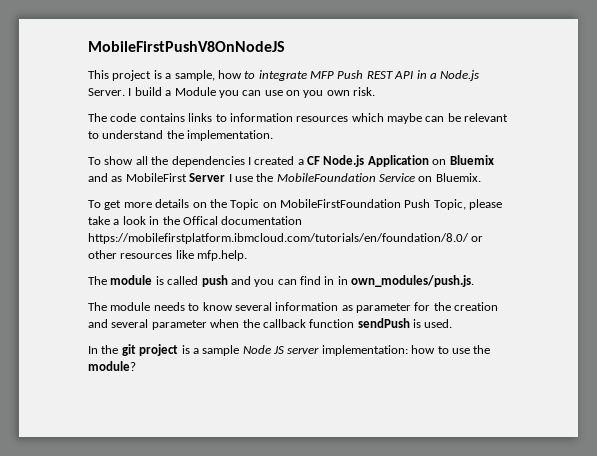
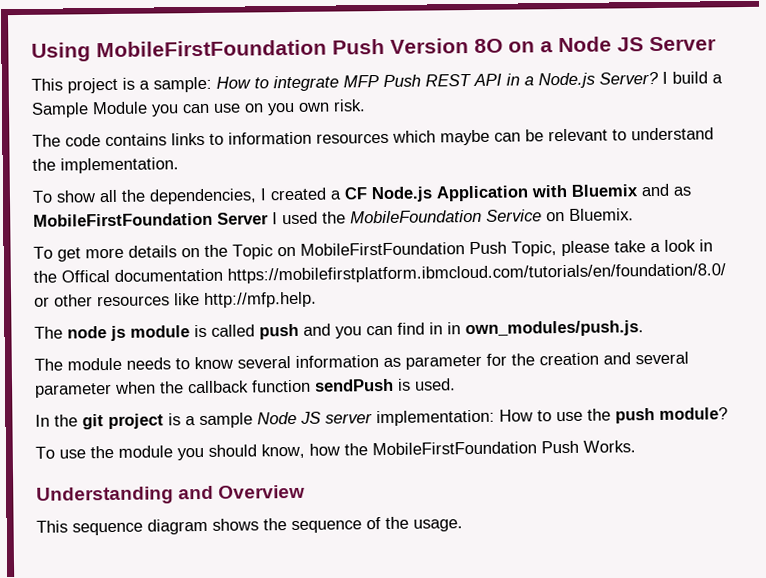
[88,41,285,52] MobileFirstPushV8OnNodeJS -> [31,36,716,62] Using MobileFirstFoundation Push Version 8O on a Node JS Server
[174,70,242,81] sample, how -> [153,76,251,93] sample: How
[88,88,125,96] Server. -> [599,71,659,85] Server?
(172, 93) none -> [31,102,89,118] Sample
[171,156,245,167] dependencies -> [149,188,257,205] dependencies,
[432,159,447,165] on -> [531,184,567,198] with
[125,173,187,182] MobileFirst -> [33,212,213,227] MobileFirstFoundation
[234,176,253,182] use -> [282,211,318,225] used
[197,250,248,261] [88,276,107,285] mfp.help. // The -> [204,291,317,308] [34,325,126,341] http://mfp.help. // The node js
[411,345,436,354] how -> [499,409,533,422] How
(491, 349) none -> [615,408,655,424] push
(136, 366) none -> [35,440,636,461] [36,484,306,505] [36,516,463,536] // To use the module you should know, how the MobileFirstFoundation Push Works. // Understanding and Overview // This sequence diagram shows the sequence of the usage.

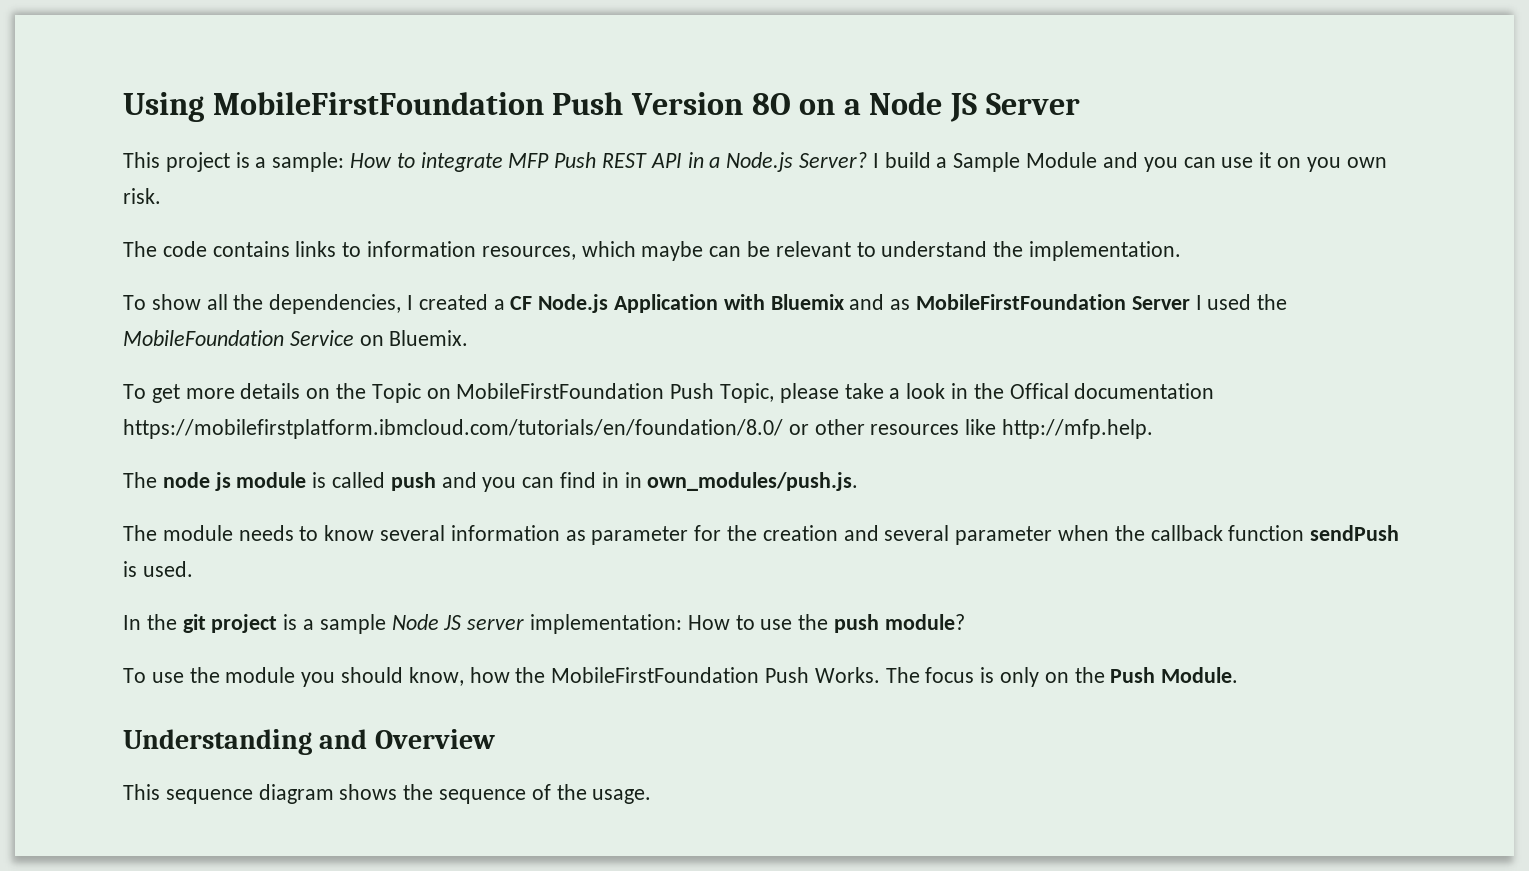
(148, 108) none -> [1102,152,1138,168] and
(241, 108) none -> [1259,152,1272,168] it
[316,132,389,144] resources -> [481,246,576,260] resources,
(636, 446) none -> [885,667,1239,687] The focus is only on the Push Module.

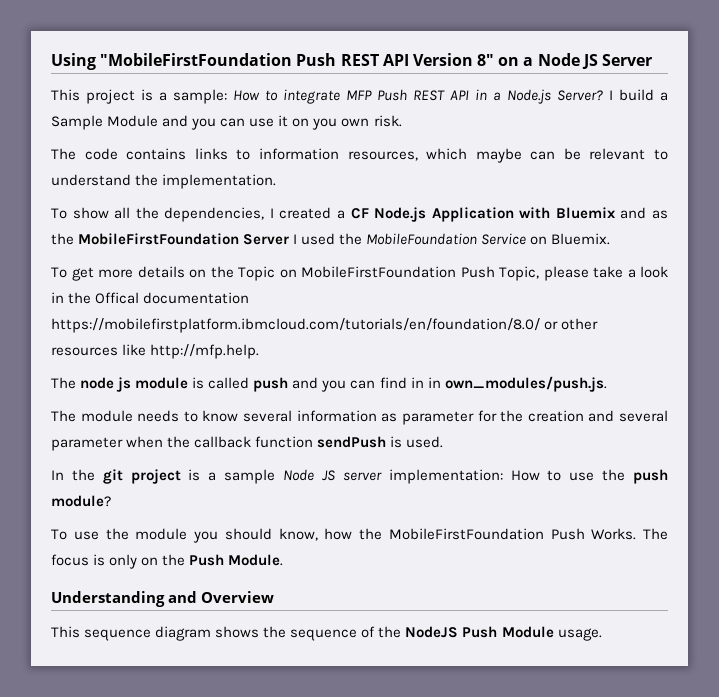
[212,92,791,115] MobileFirstFoundation Push Version 8O -> [100,53,495,66] "MobileFirstFoundation Push REST API Version 8"
(911, 304) none -> [51,233,74,245] the
(587, 792) none -> [405,626,554,638] NodeJS Push Module

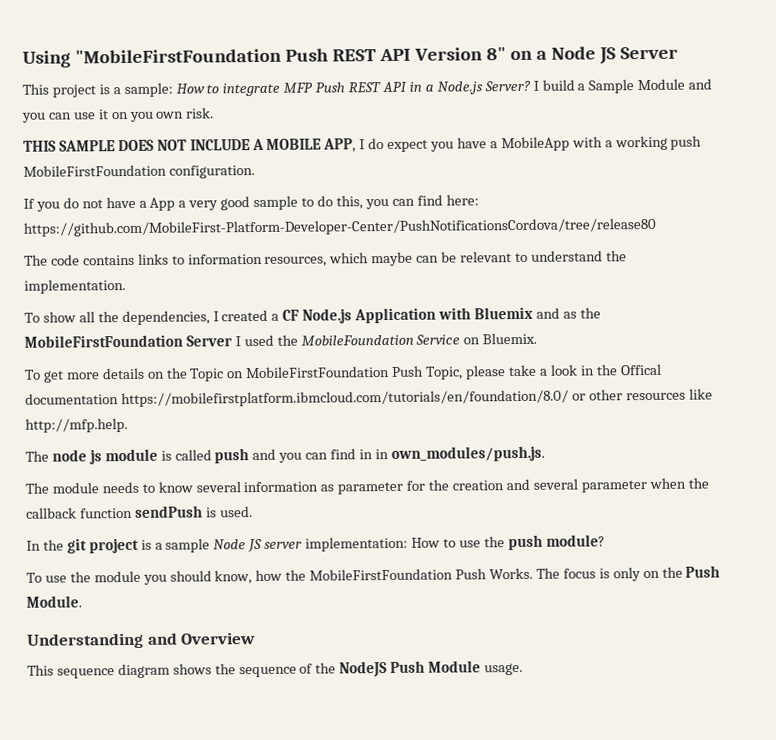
(402, 121) none -> [23,135,703,153] [23,164,255,179] [23,194,479,212] [23,217,656,237] // THIS SAMPLE DOES NOT INCLUDE A MOBILE APP, I do expect you have a MobileApp with a working push MobileFirstFoundation configuration. // If you do not have a App a very good sample to do this, you can find here: https://github.com/MobileFirst-Platform-Developer-Center/PushNotificationsCordova/tree/release80

